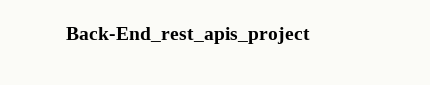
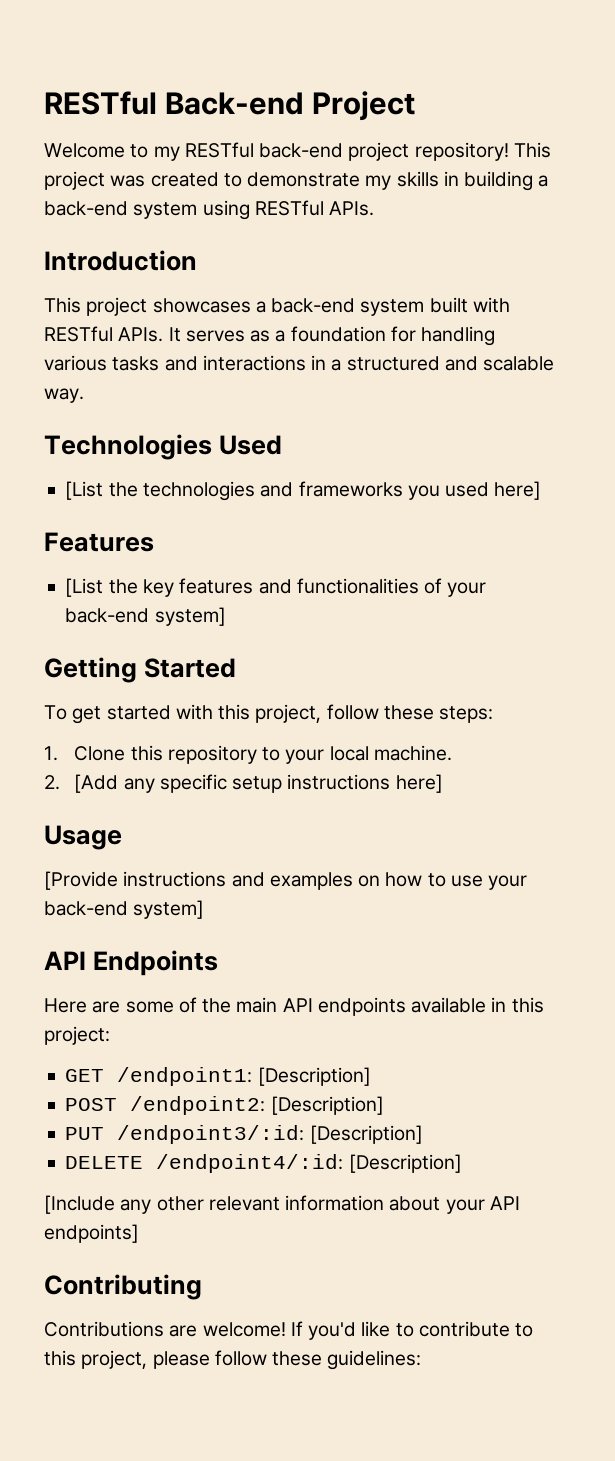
[66,27,310,44] Back-End_rest_apis_project -> [44,91,416,121] [44,142,551,161] [44,171,549,191] [44,200,375,220] [44,250,197,271] [44,297,510,316] [44,326,496,346] [44,355,555,371] [44,388,84,403] [44,434,283,460] [65,481,542,501] [44,532,154,552] [65,578,487,597] [65,607,226,626] [44,657,237,683] [44,704,494,724] [44,745,452,764] [44,774,443,793] [44,825,122,850] [44,871,528,890] [44,900,205,919] [44,950,219,976] [44,997,544,1016] [44,1026,110,1045] [65,1067,371,1086] [65,1096,384,1115] [65,1125,423,1144] [65,1154,462,1173] [44,1195,520,1214] [44,1224,139,1243] [44,1274,202,1300] [44,1321,534,1340] [44,1350,422,1370] RESTful Back-end Project // Welcome to my RESTful back-end project repository! This project was created to demonstrate my skills in building a back-end system using RESTful APIs. // Introduction // This project showcases a back-end system built with RESTful APIs. It serves as a foundation for handling various tasks and interactions in a structured and scalable way. // Technologies Used // [List the technologies and frameworks you used here] // Features // [List the key features and functionalities of your back-end system] // Getting Started // To get started with this project, follow these steps: // 1. Clone this repository to your local machine. // 2. [Add any specific setup instructions here] // Usage // [Provide instructions and examples on how to use your back-end system] // API Endpoints // Here are some of the main API endpoints available in this project: // GET /endpoint1: [Description] // POST /endpoint2: [Description] // PUT /endpoint3/:id: [Description] // DELETE /endpoint4/:id: [Description] // [Include any other relevant information about your API endpoints] // Contributing // Contributions are welcome! If you'd like to contribute to this project, please follow these guidelines:

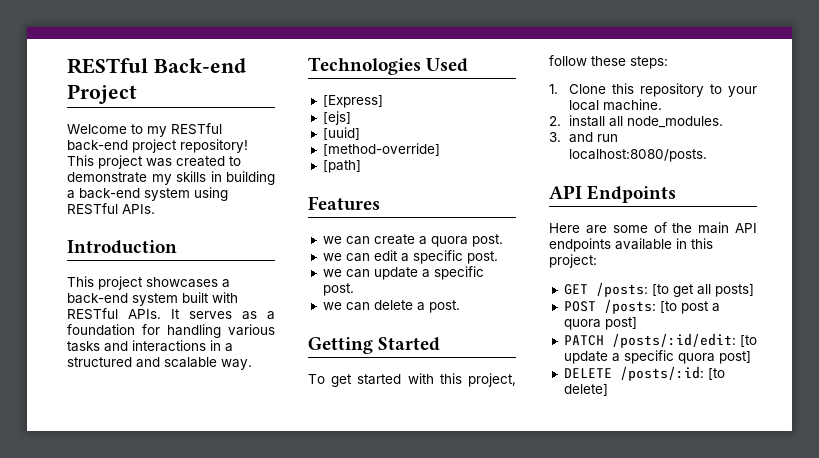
[65,481,542,501] [44,532,154,552] [65,578,487,597] [65,607,226,626] [List the technologies and frameworks you used here] // Features // [List the key features and functionalities of your back-end system] -> [322,95,383,108] [322,111,351,125] [322,127,360,140] [322,143,440,156] [322,160,361,173] [308,196,380,211] [322,234,503,247] [322,250,498,264] [322,266,484,280] [322,283,354,296] [322,300,460,313] [Express] // [ejs] // [uuid] // [method-override] // [path] // Features // we can create a quora post. // we can edit a specific post. // we can update a specific post. // we can delete a post.
[74,774,443,793] [44,825,122,850] [44,871,528,890] [44,900,205,919] [Add any specific setup instructions here] // Usage // [Provide instructions and examples on how to use your back-end system] -> [568,115,723,128] [549,132,618,143] [568,149,707,162] install all node_modules. // 3. and run localhost:8080/posts.
[117,1067,371,1086] [65,1096,384,1115] [65,1125,423,1144] [65,1154,462,1173] [44,1195,520,1214] [44,1224,139,1243] [44,1274,202,1300] [44,1321,534,1340] [44,1350,422,1370] /endpoint1: [Description] // POST /endpoint2: [Description] // PUT /endpoint3/:id: [Description] // DELETE /endpoint4/:id: [Description] // [Include any other relevant information about your API endpoints] // Contributing // Contributions are welcome! If you'd like to contribute to this project, please follow these guidelines: -> [595,282,754,297] [563,299,720,314] [563,317,637,330] [563,333,757,348] [563,350,751,364] [563,366,725,381] [563,384,608,396] /posts: [to get all posts] // POST /posts: [to post a quora post] // PATCH /posts/:id/edit: [to update a specific quora post] // DELETE /posts/:id: [to delete]

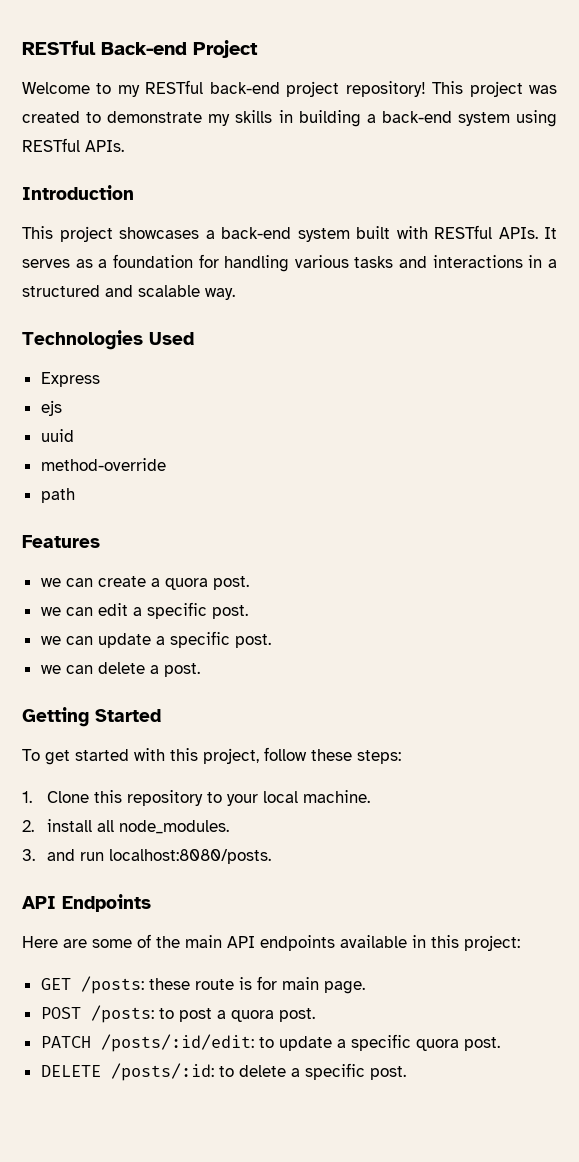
[322,95,383,108] [322,111,351,125] [322,127,360,140] [322,143,440,156] [322,160,361,173] [Express] // [ejs] // [uuid] // [method-override] // [path] -> [40,372,100,387] [40,400,62,416] [40,429,74,442] [40,458,166,471] [40,488,75,503] Express // ejs // uuid // method-override // path
[651,284,754,297] [to get all posts] -> [148,976,365,994] these route is for main page.
[659,301,677,313] [to -> [158,1008,174,1019] to
[604,317,637,330] post] -> [278,1008,315,1022] post.
[740,335,757,347] [to -> [258,1037,274,1048] to
[718,351,751,364] post] -> [463,1037,500,1051] post.
[707,368,725,380] [563,384,608,396] [to delete] -> [218,1063,406,1080] to delete a specific post.

